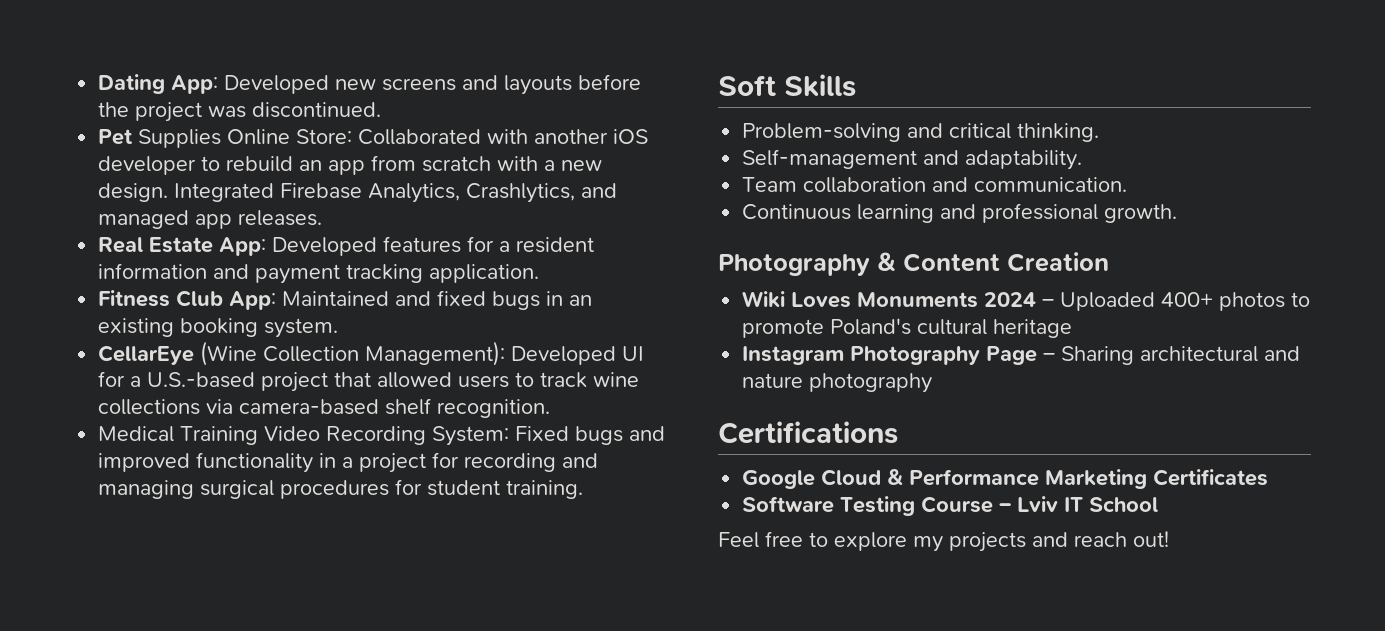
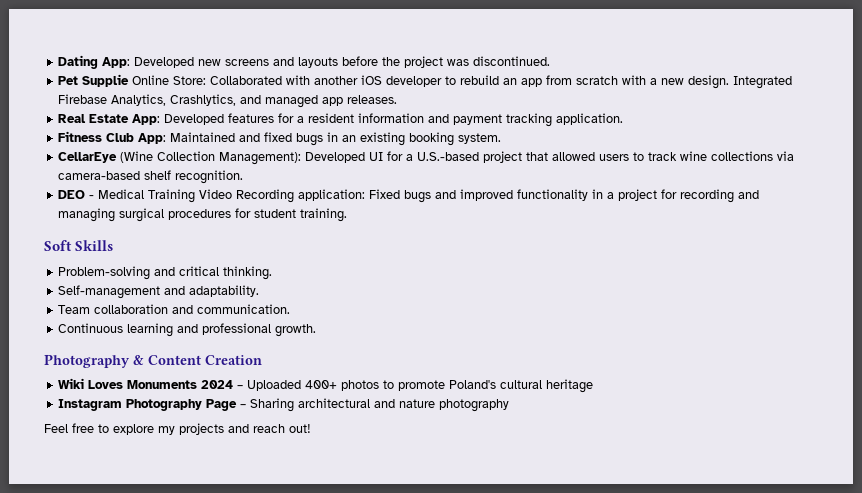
[138,129,222,148] Supplies -> [82,74,130,87] Supplie
(551, 408) none -> [58,190,95,199] DEO -
[432,426,510,446] System: -> [298,189,366,201] application:
[718,421,898,444] [742,469,1269,489] [742,496,1159,516] // Certifications // Google Cloud & Performance Marketing Certificates // Software Testing Course – Lviv IT School -> (510, 405) none

